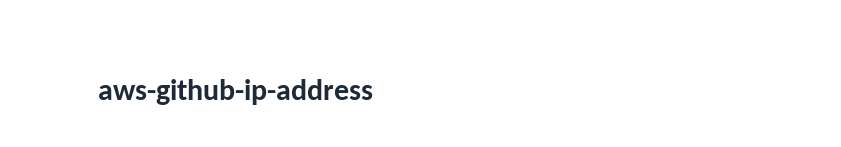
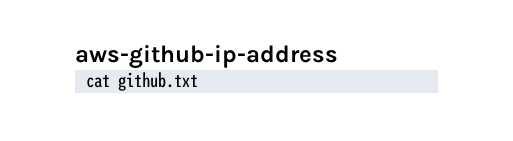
(373, 92) none -> [86,72,199,91] // cat github.txt

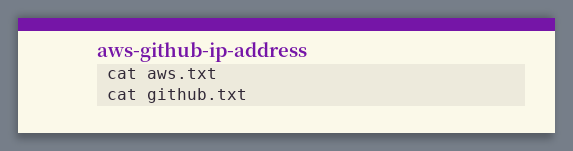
(338, 56) none -> [106,68,217,79] // cat aws.txt

